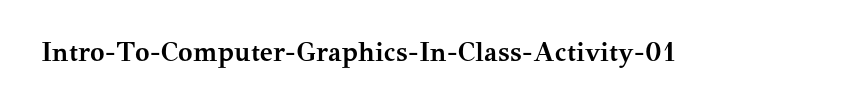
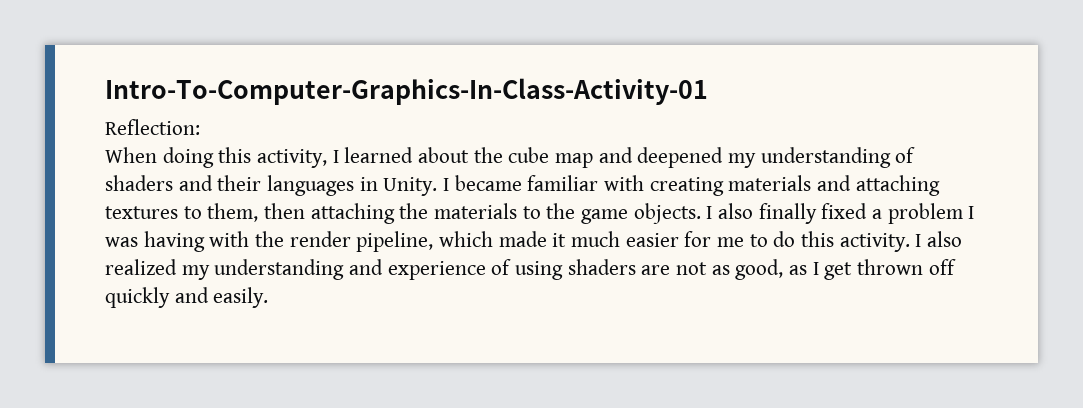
(676, 54) none -> [105,119,200,135] [105,147,916,168] [105,175,940,196] [105,203,975,224] [105,231,963,252] [105,259,956,280] [105,287,269,308] // Reflection: // When doing this activity, I learned about the cube map and deepened my understanding of shaders and their languages in Unity. I became familiar with creating materials and attaching textures to them, then attaching the materials to the game objects. I also finally fixed a problem I was having with the render pipeline, which made it much easier for me to do this activity. I also realized my understanding and experience of using shaders are not as good, as I get thrown off quickly and easily.

